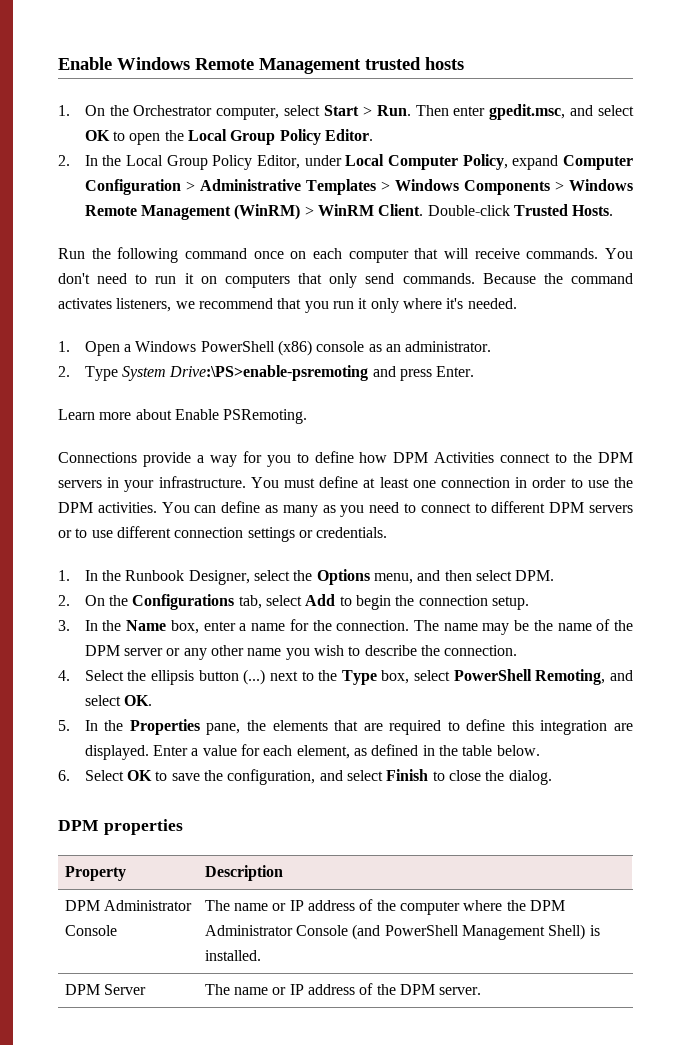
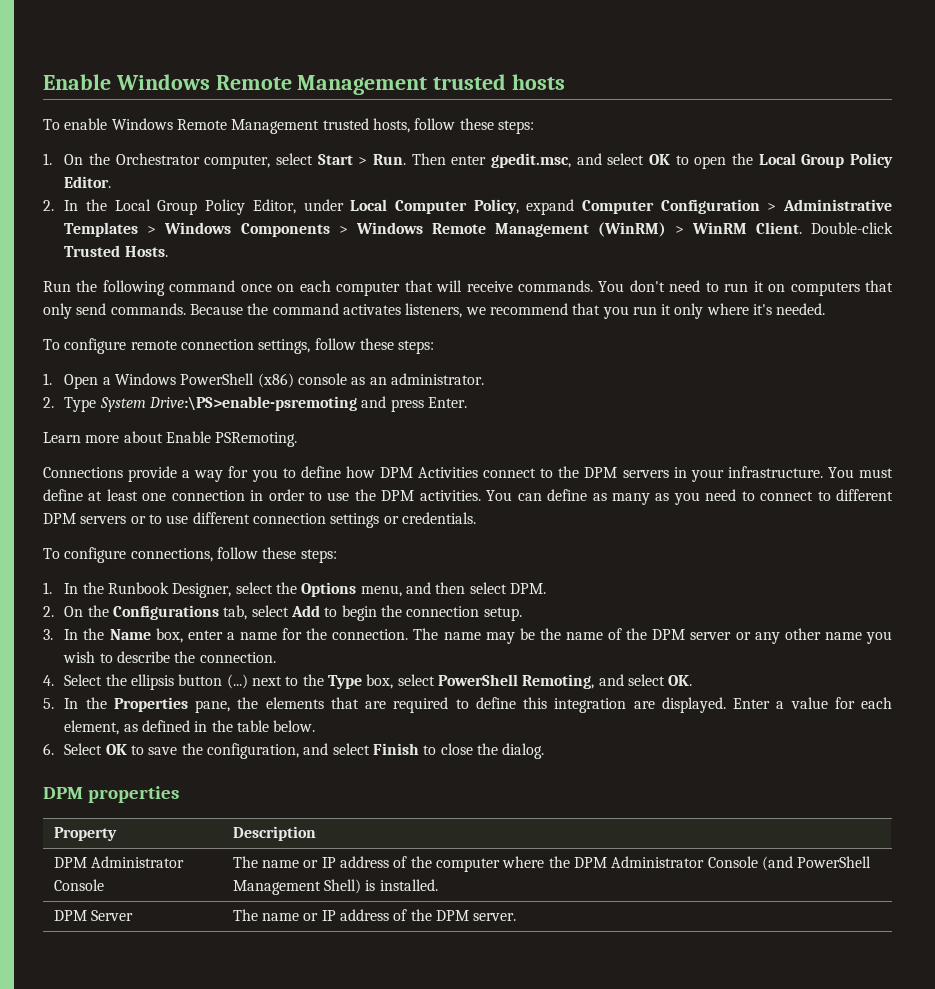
(464, 63) none -> [43,118,534,134] // To enable Windows Remote Management trusted hosts, follow these steps:
(517, 303) none -> [43,338,435,354] // To configure remote connection settings, follow these steps:
(388, 532) none -> [43,547,337,563] // To configure connections, follow these steps:

